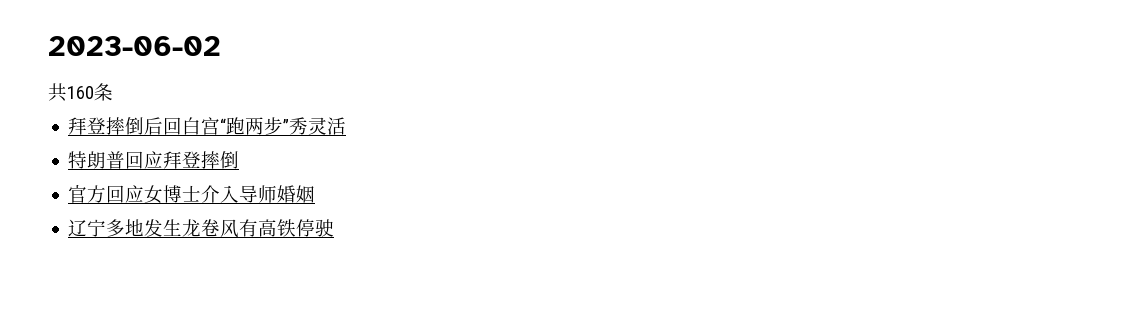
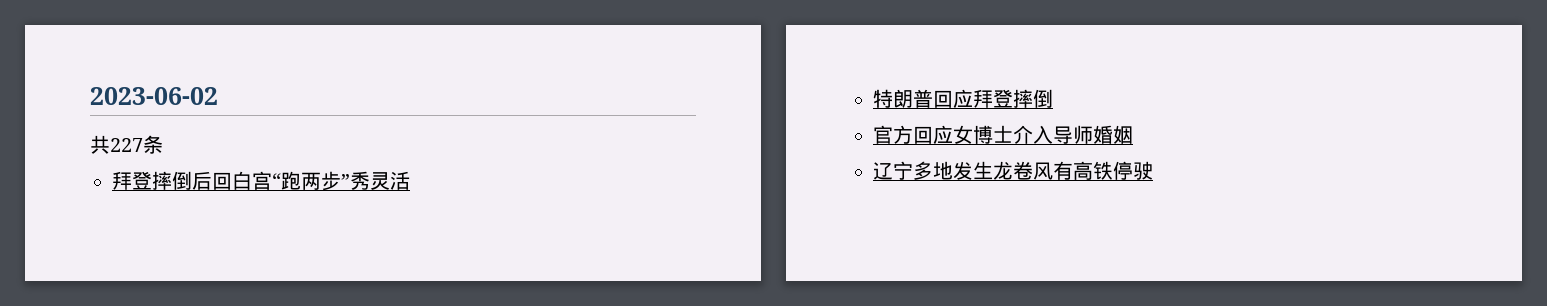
[67,86,94,99] 160 -> [110,138,143,152] 227

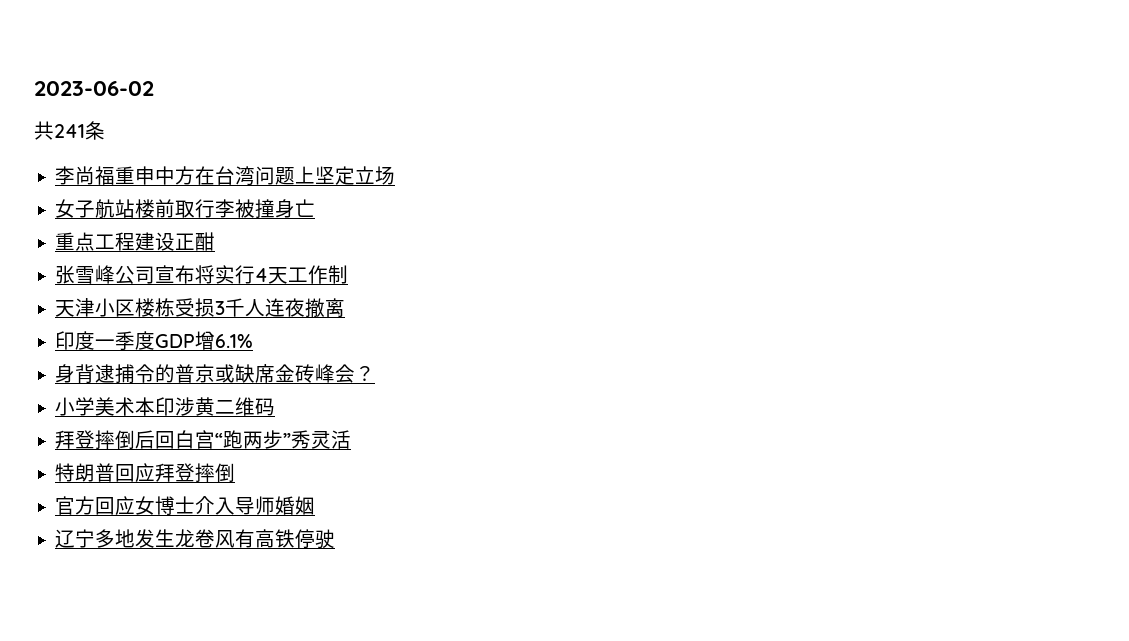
[110,138,143,152] 227 -> [54,124,85,138] 241
(163, 144) none -> [55,166,396,186] [55,199,316,219] [55,232,216,251] [55,265,349,284] [55,298,346,318] [55,331,254,350] [55,364,376,384] [55,397,276,416] // 李尚福重申中方在台湾问题上坚定立场 // 女子航站楼前取行李被撞身亡 // 重点工程建设正酣 // 张雪峰公司宣布将实行4天工作制 // 天津小区楼栋受损3千人连夜撤离 // 印度一季度GDP增6.1% // 身背逮捕令的普京或缺席金砖峰会？ // 小学美术本印涉黄二维码

